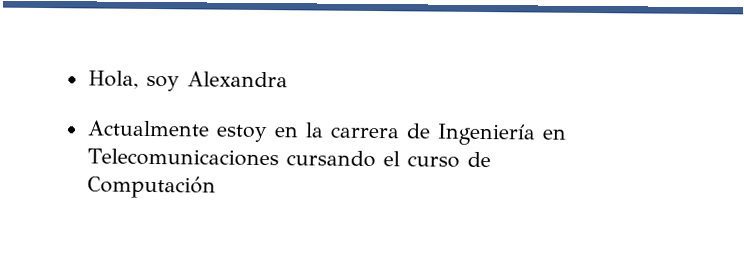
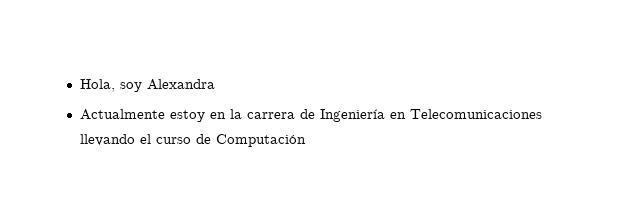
[285,150,376,168] cursando -> [79,134,135,146] llevando

